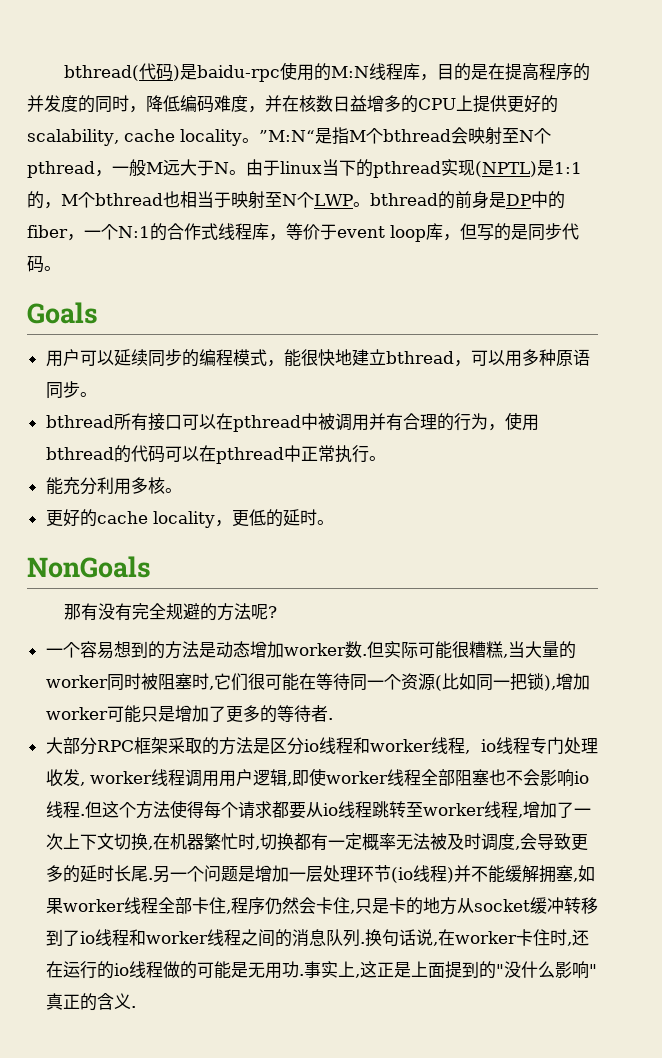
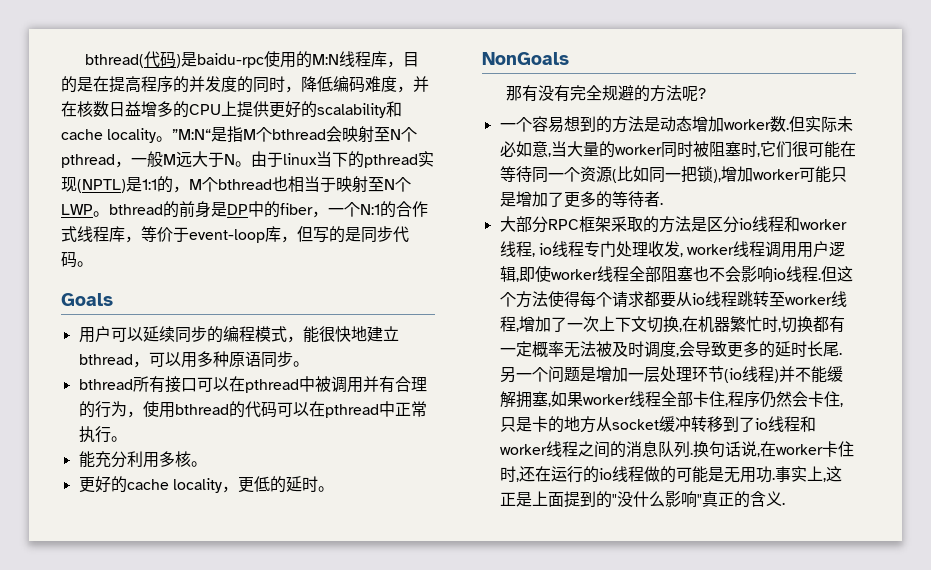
[27,129,119,146] scalability, -> [317,101,402,118] scalability和
[337,225,426,242] event loop -> [189,229,265,243] event-loop
[417,641,503,659] 可能很糟糕 -> [836,116,853,132] [499,141,548,157] 未必如意

